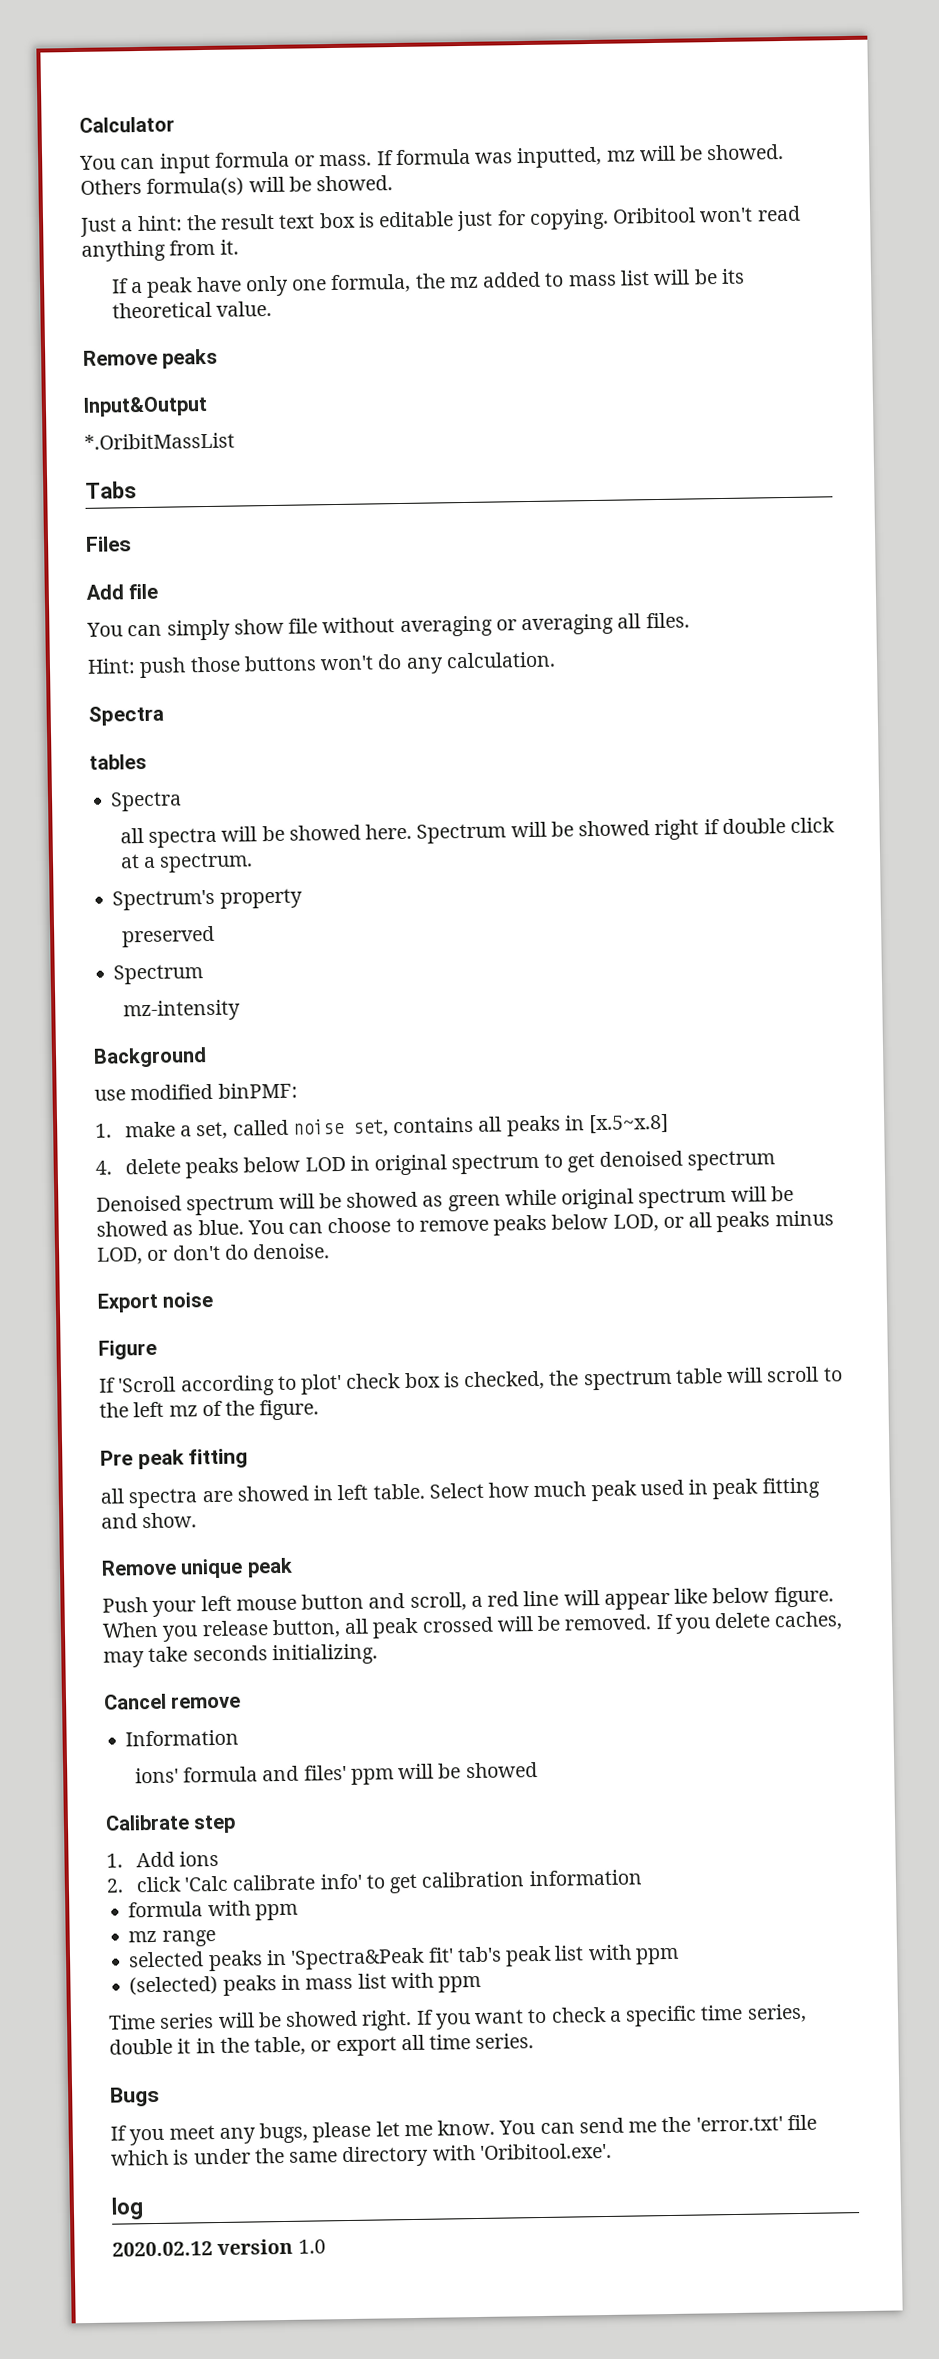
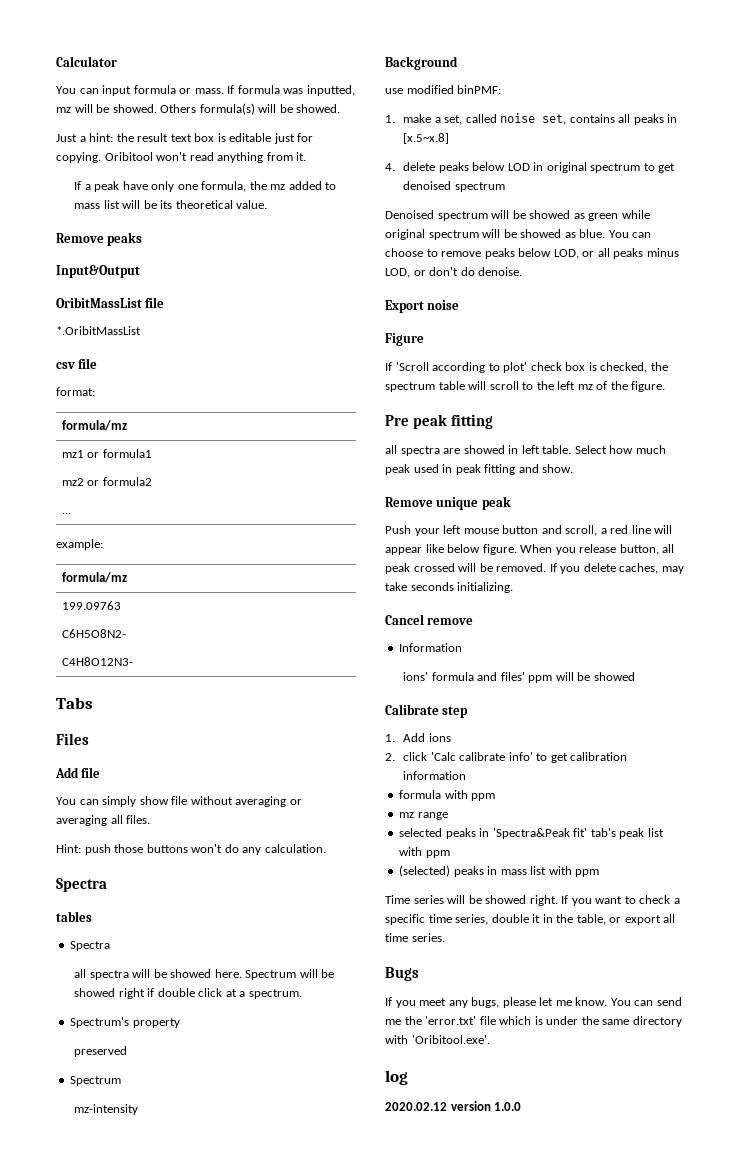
(208, 406) none -> [56,297,165,308] // OribitMassList file
(235, 441) none -> [56,358,98,369] [56,387,95,396] [61,420,127,431] [61,449,152,458] [61,477,152,486] [61,512,71,514] [56,539,103,550] [61,572,127,583] [61,601,121,610] [61,629,126,638] [61,657,133,666] // csv file // format: // formula/mz // mz1 or formula1 // mz2 or formula2 // ... // example: // formula/mz // 199.09763 // C6H5O8N2- // C4H8O12N3-
[297,2239,326,2254] 1.0 -> [494,1102,522,1111] 1.0.0

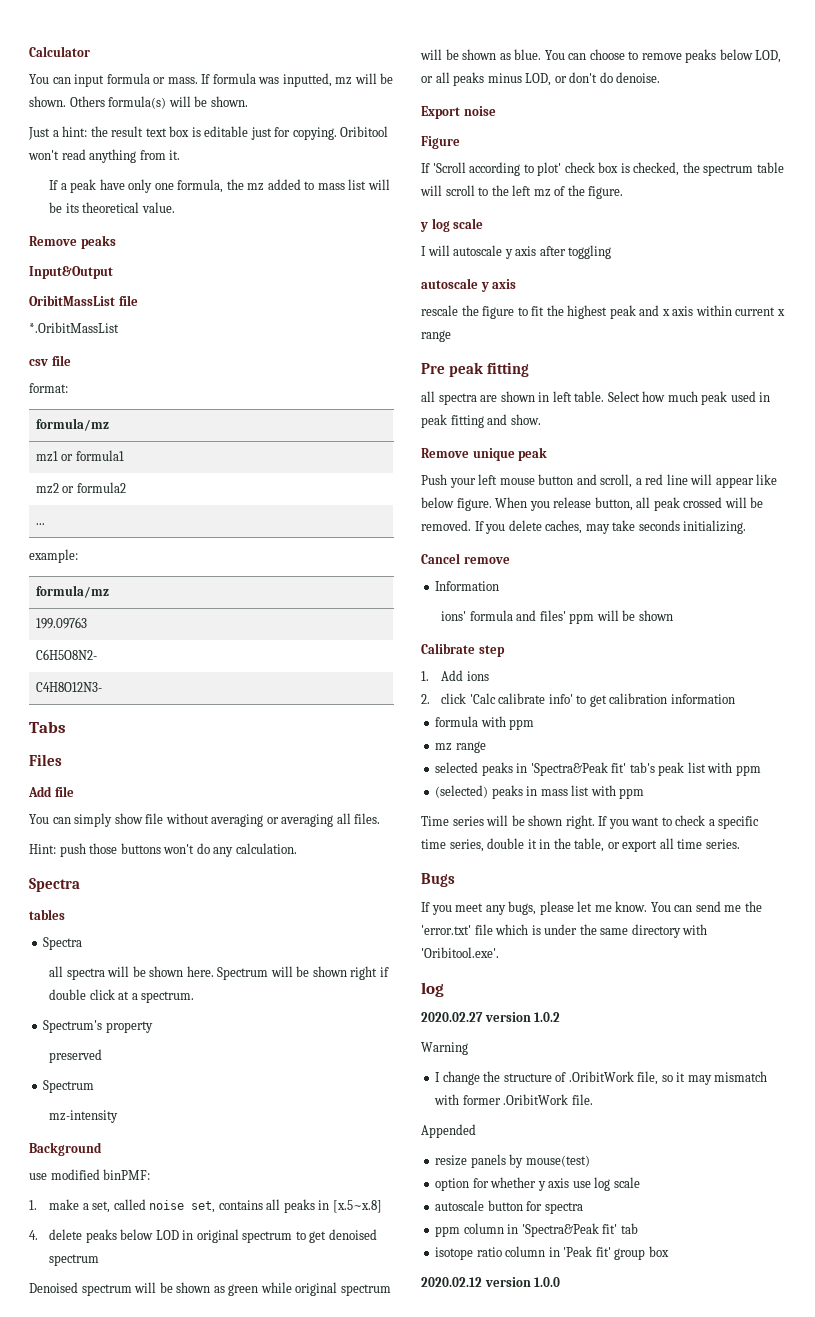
[112,104,157,113] showed. -> [29,96,66,107] shown.
[296,104,341,113] showed. -> [210,96,248,107] shown.
[170,969,212,978] showed -> [149,966,184,977] shown
[74,988,116,997] showed -> [312,966,347,977] shown
[529,210,571,219] showed -> [176,1282,211,1293] shown
[520,229,562,238] showed -> [462,49,497,60] shown
(666, 386) none -> [420,218,484,232] [421,245,612,259] [421,278,517,292] [421,305,785,319] [421,330,451,342] // y log scale // I will autoscale y axis after toggling // autoscale y axis // rescale the figure to fit the highest peak and x axis within current x range
[463,445,505,454] showed -> [500,391,535,402] shown
[593,672,635,681] showed -> [638,610,673,621] shown
[485,895,527,904] showed -> [528,815,563,826] shown
(408, 1077) none -> [421,1012,561,1022] [421,1042,468,1055] [435,1071,768,1085] [434,1094,593,1105] [421,1124,476,1138] [435,1154,590,1168] [435,1177,640,1191] [435,1200,583,1214] [435,1223,638,1237] [435,1246,669,1260] // 2020.02.27 version 1.0.2 // Warning // I change the structure of .OribitWork file, so it may mismatch with former .OribitWork file. // Appended // resize panels by mouse(test) // option for whether y axis use log scale // autoscale button for spectra // ppm column in 'Spectra&Peak fit' tab // isotope ratio column in 'Peak fit' group box

